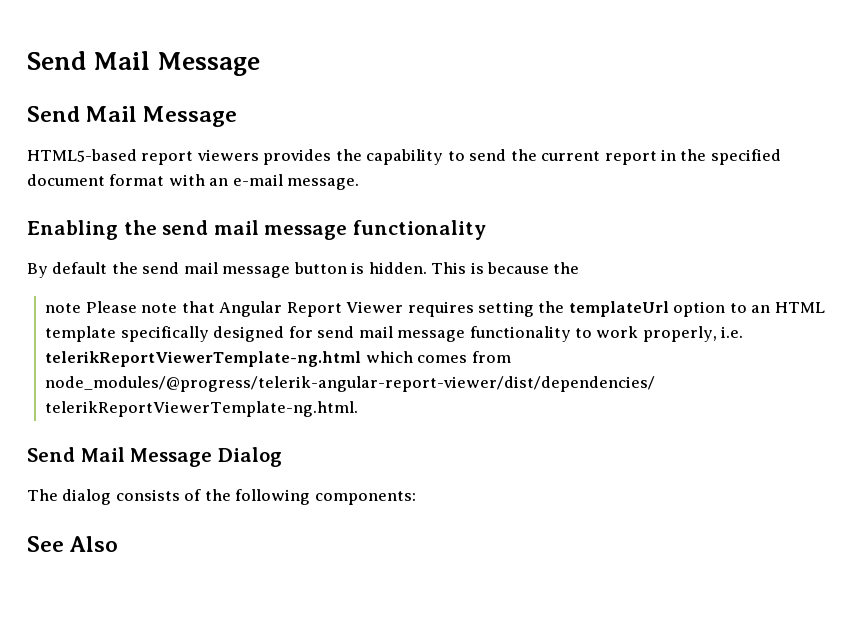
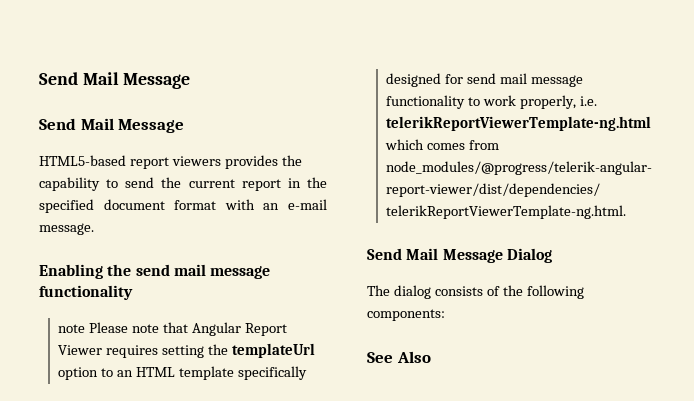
[27,262,580,278] // By default the send mail message button is hidden. This is because the -> (133, 292) none

